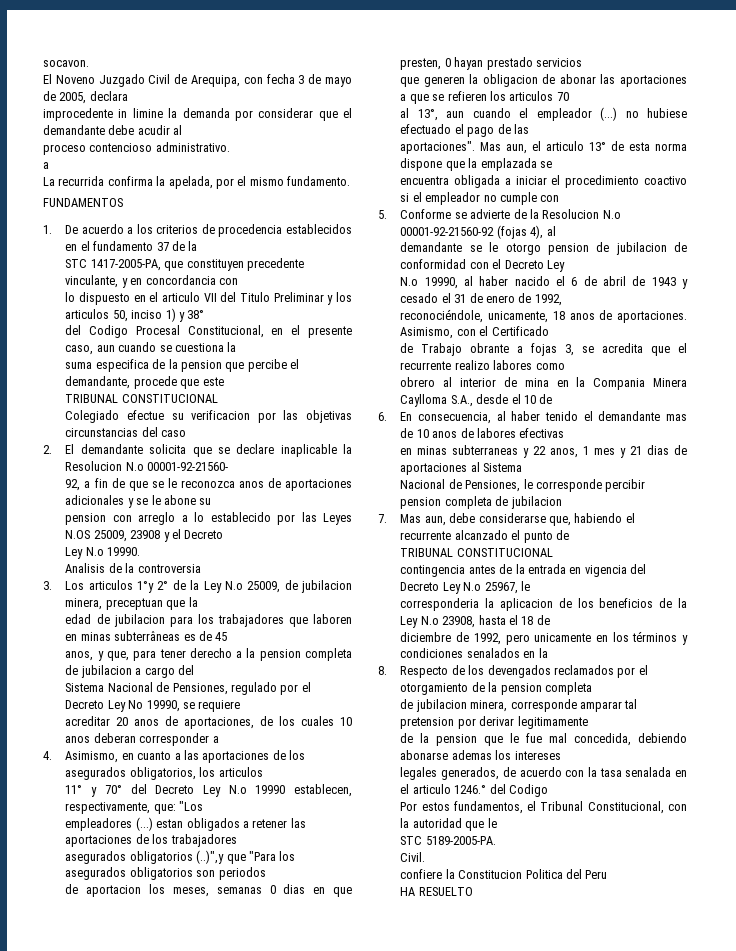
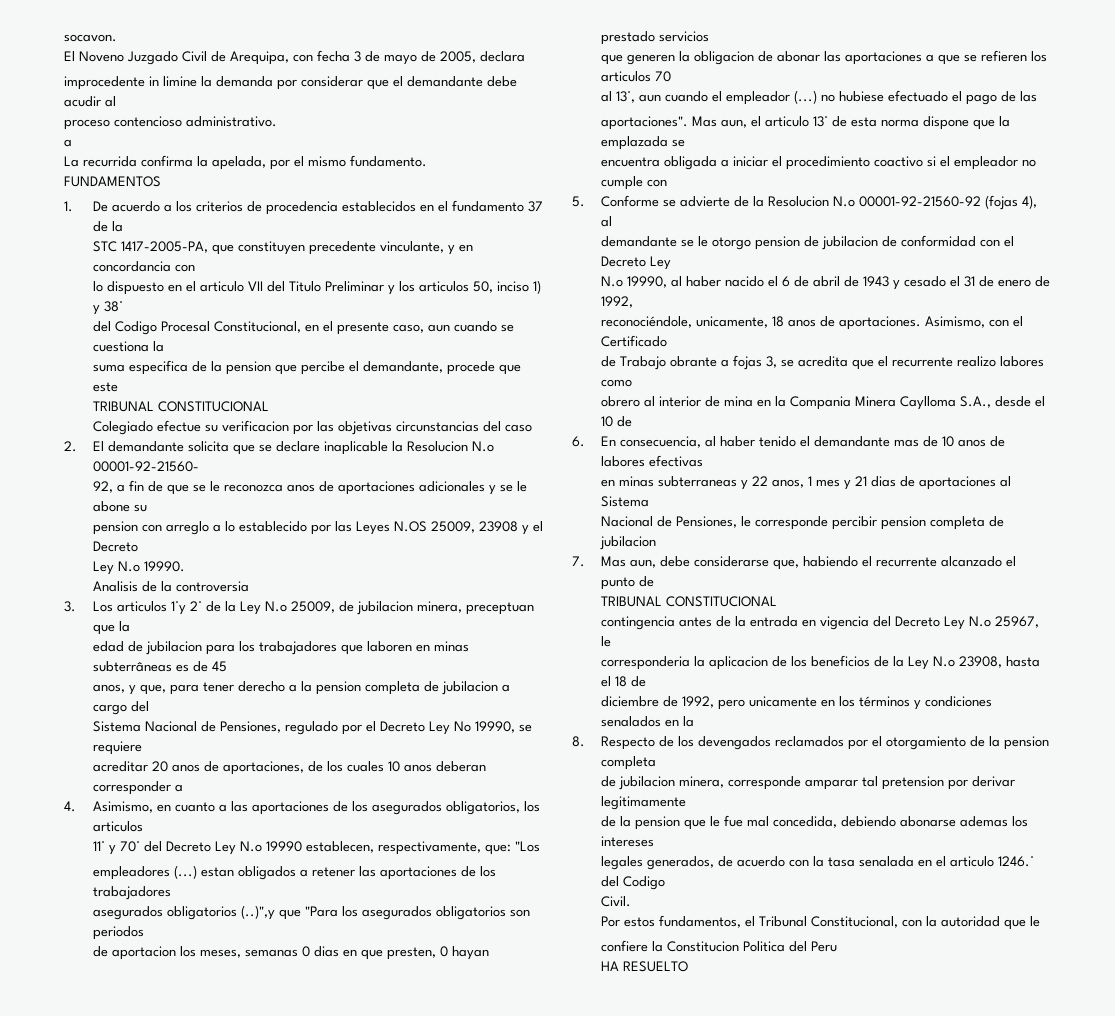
(548, 790) none -> [600,896,631,907] // Civil.
[400,836,496,845] [400,852,426,862] // STC 5189-2005-PA. // Civil. -> (1040, 921) none

